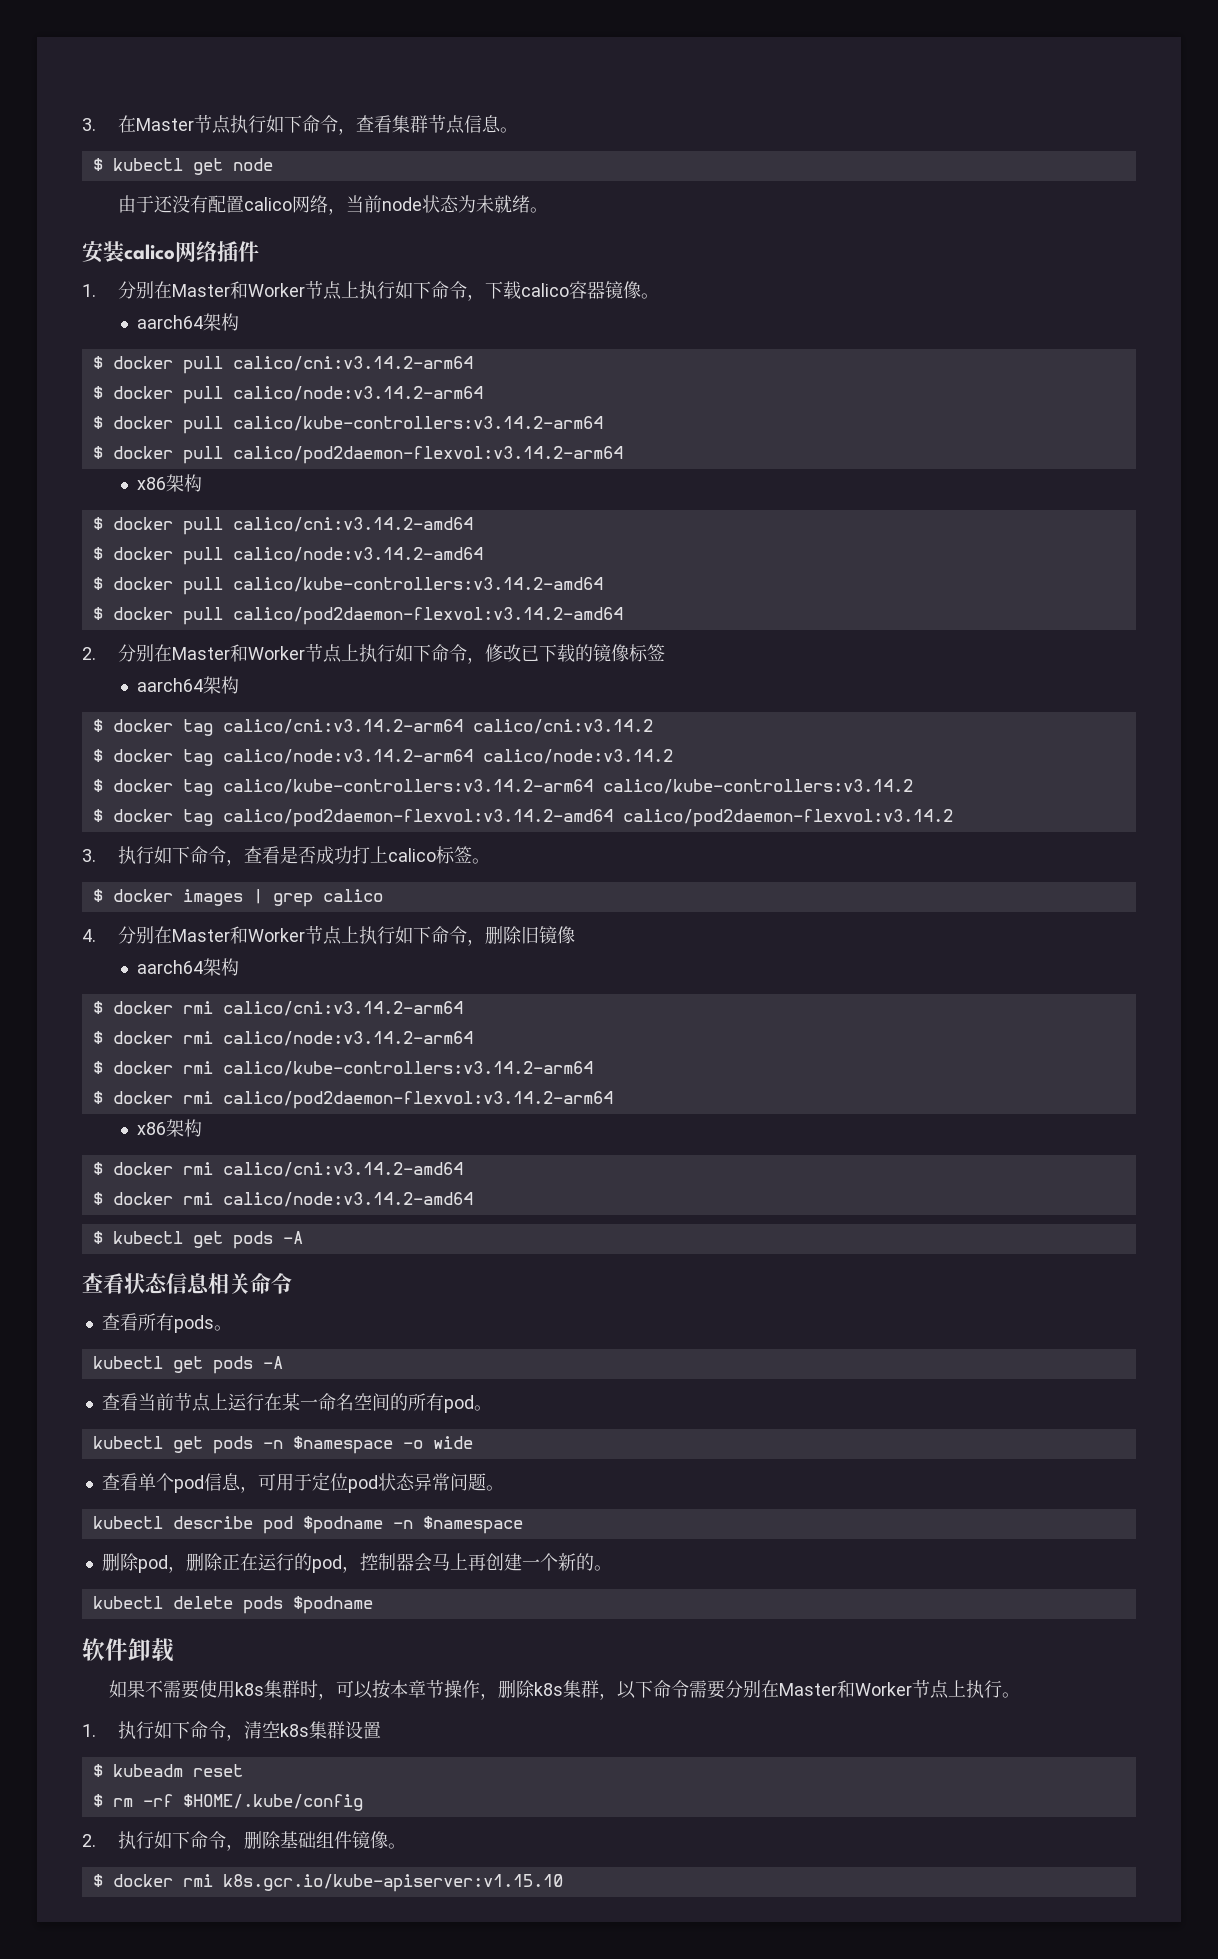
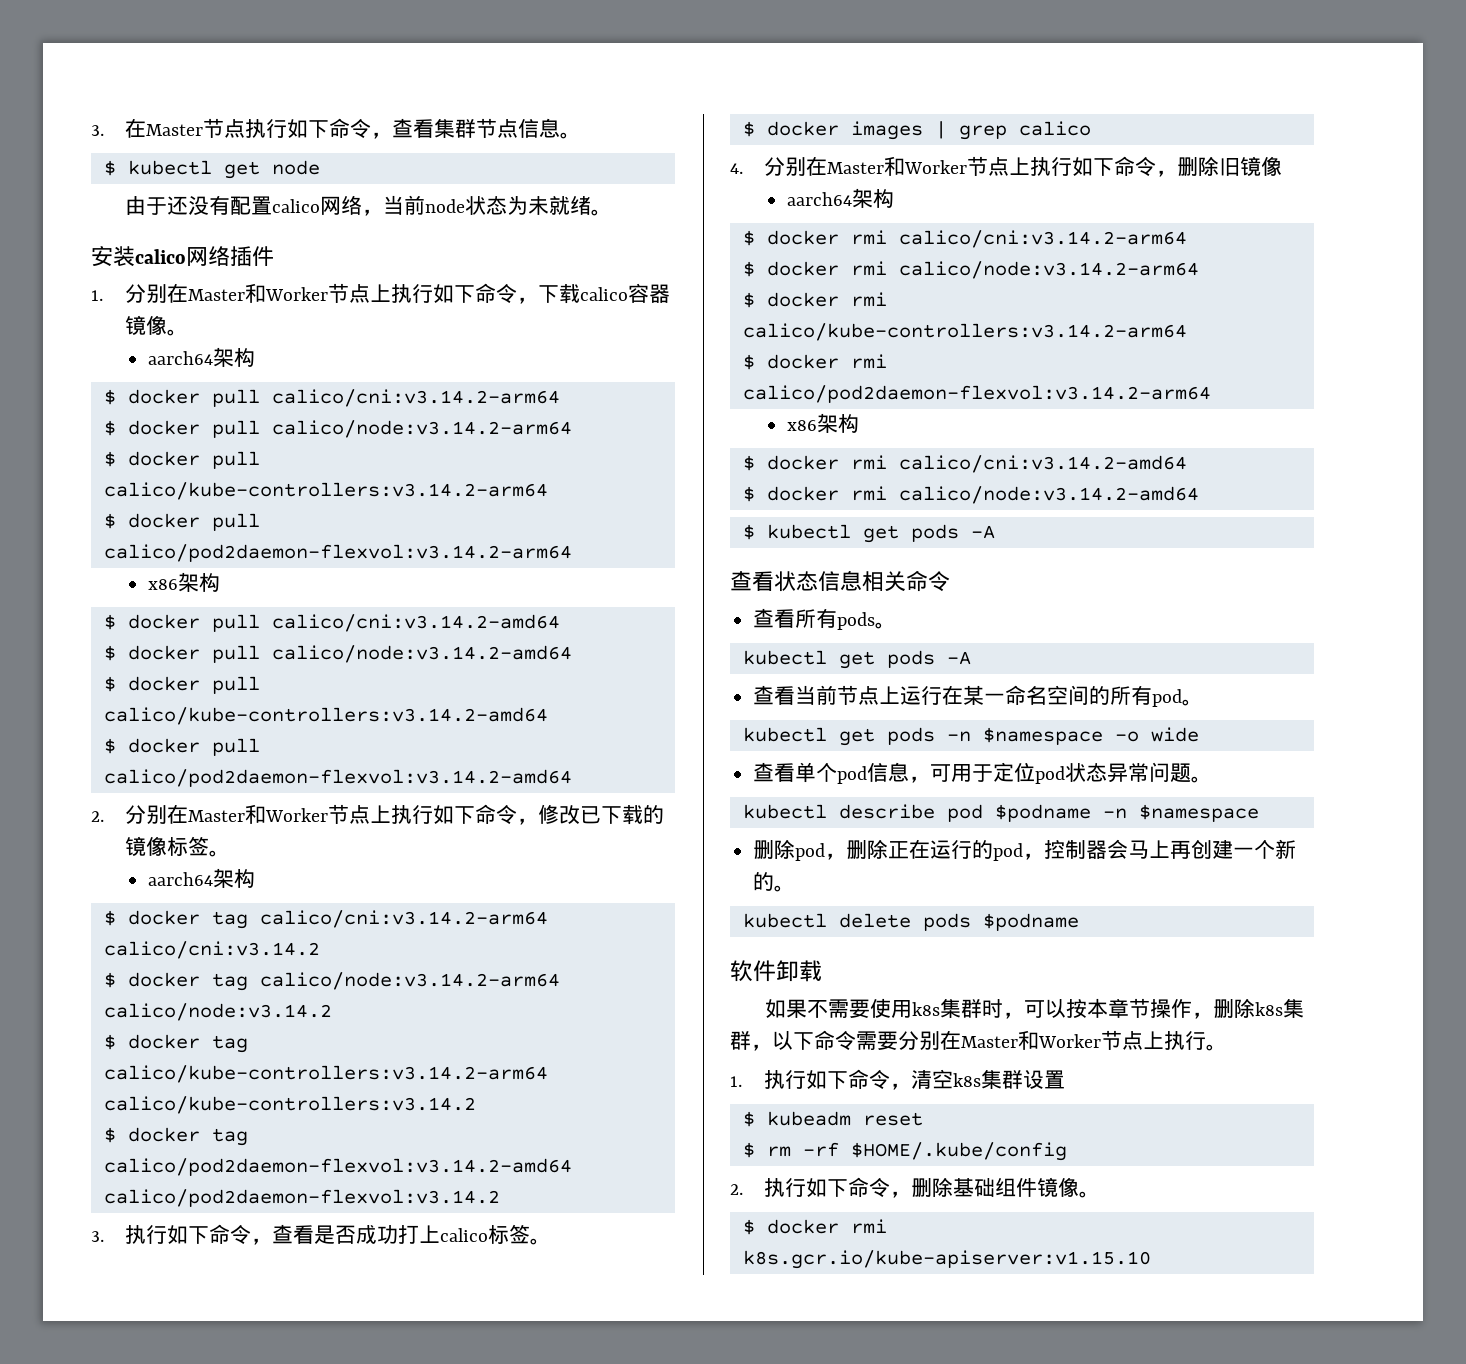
(665, 652) none -> [209,850,231,857] 。

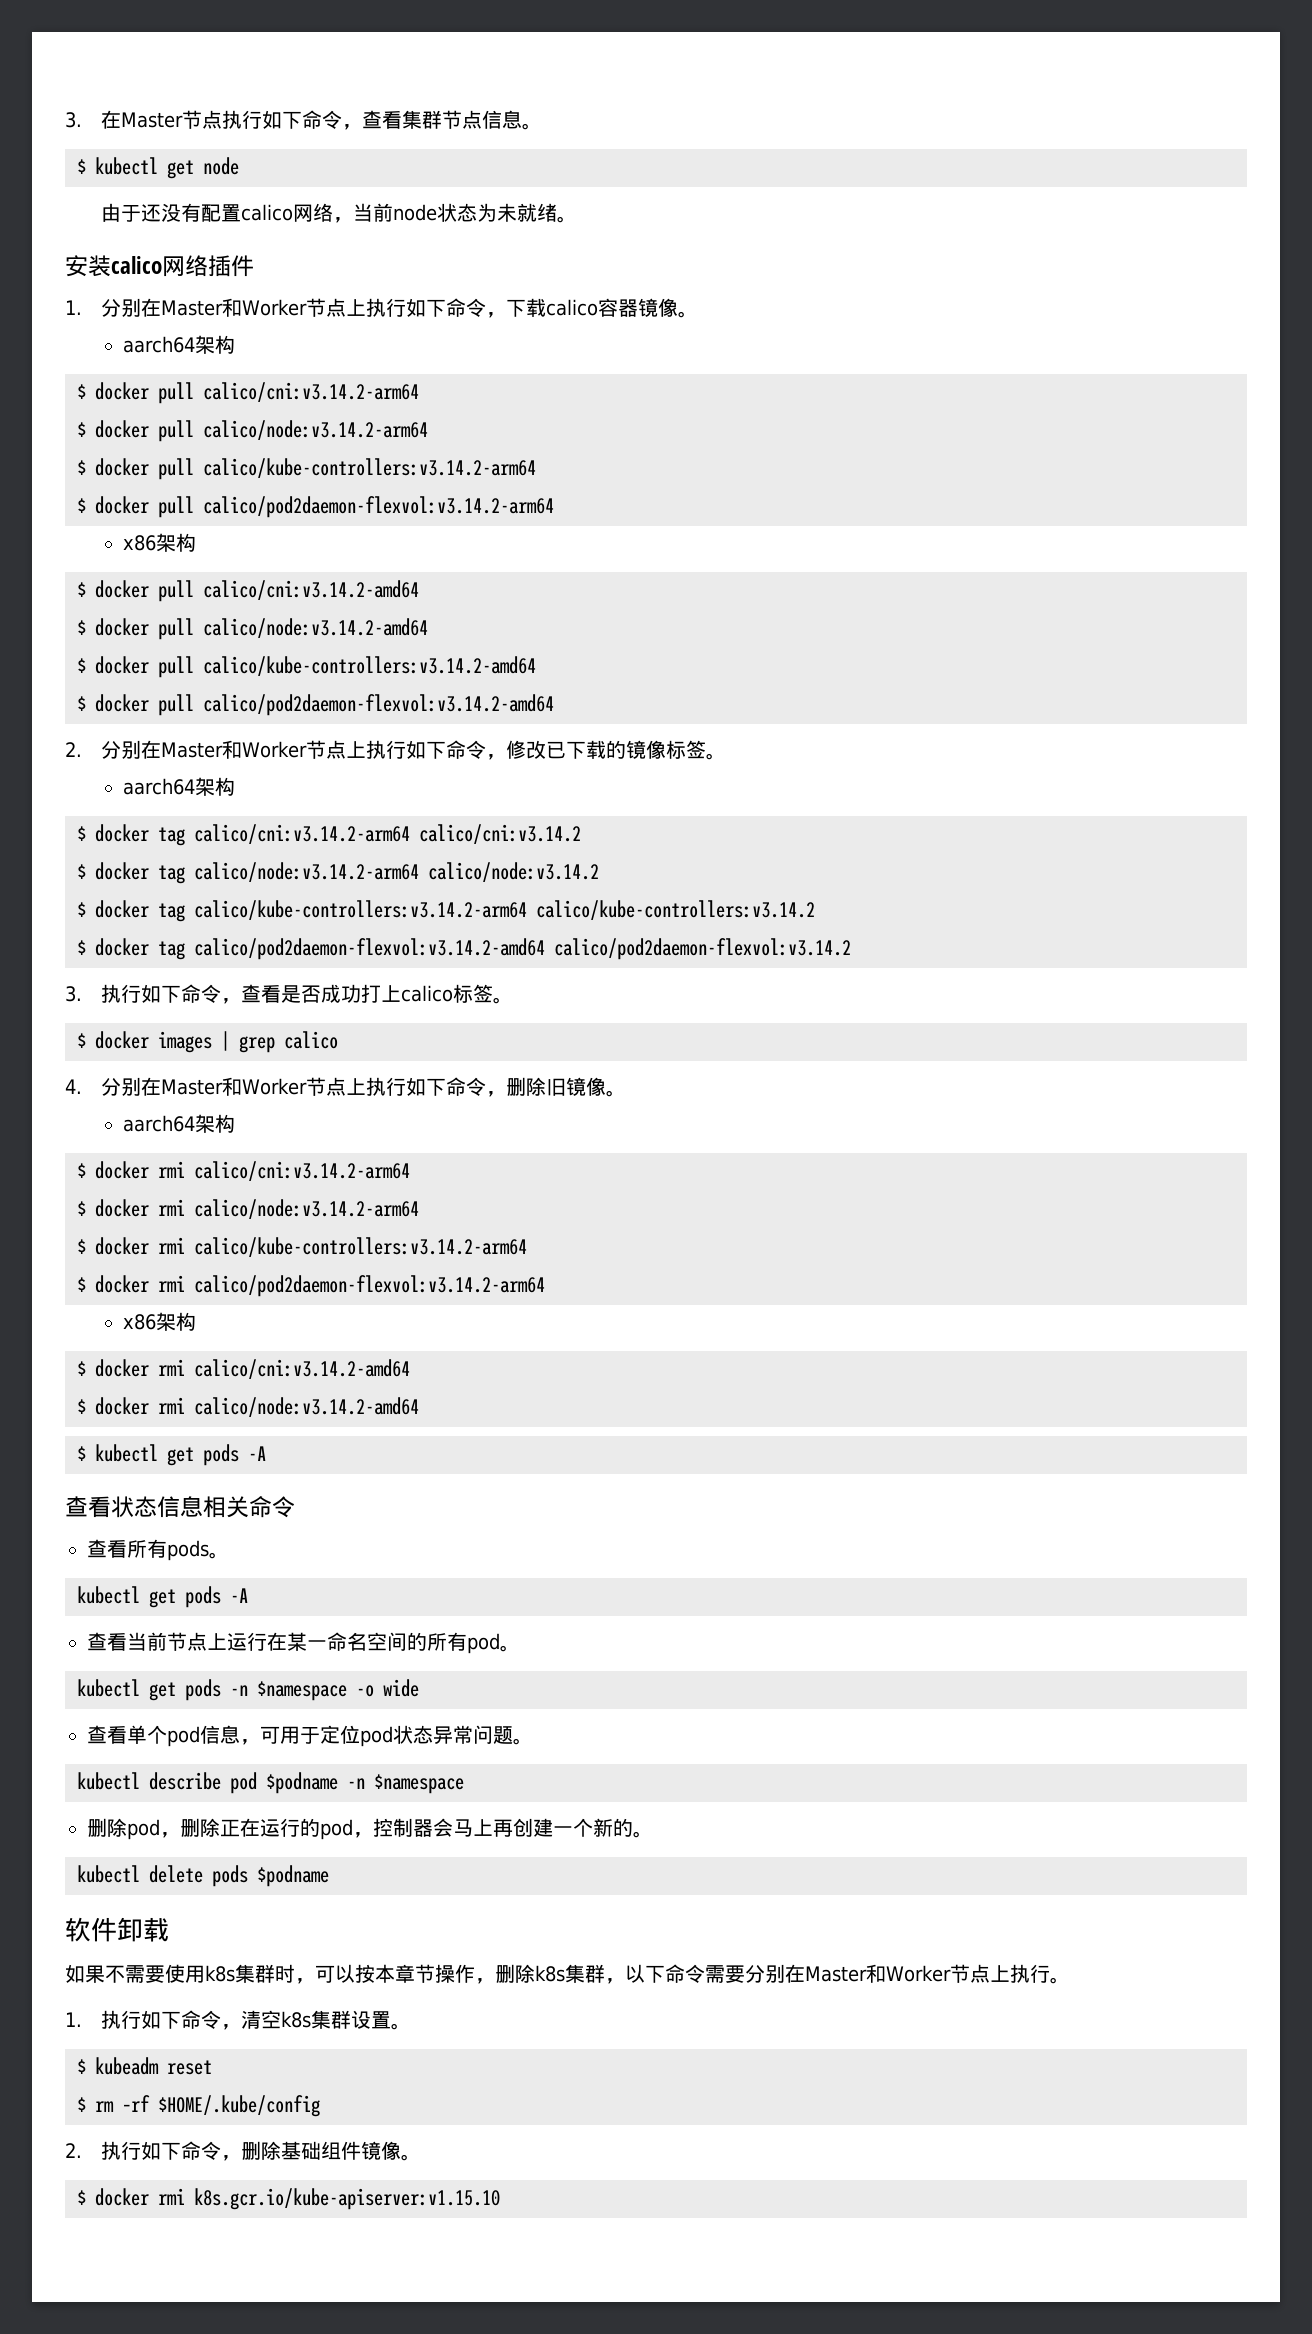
(1283, 166) none -> [606,1090,627,1097] 。
(1066, 1079) none -> [391,2023,412,2030] 。

